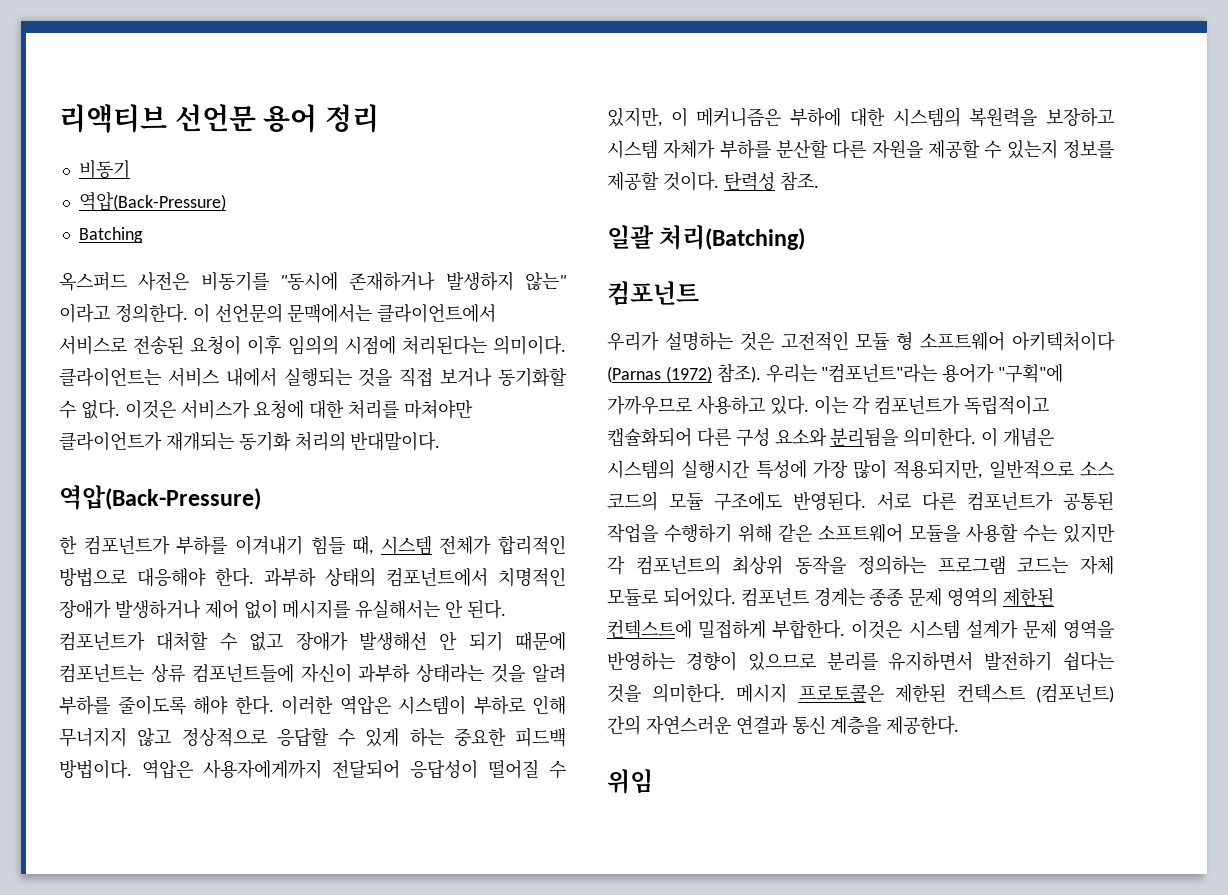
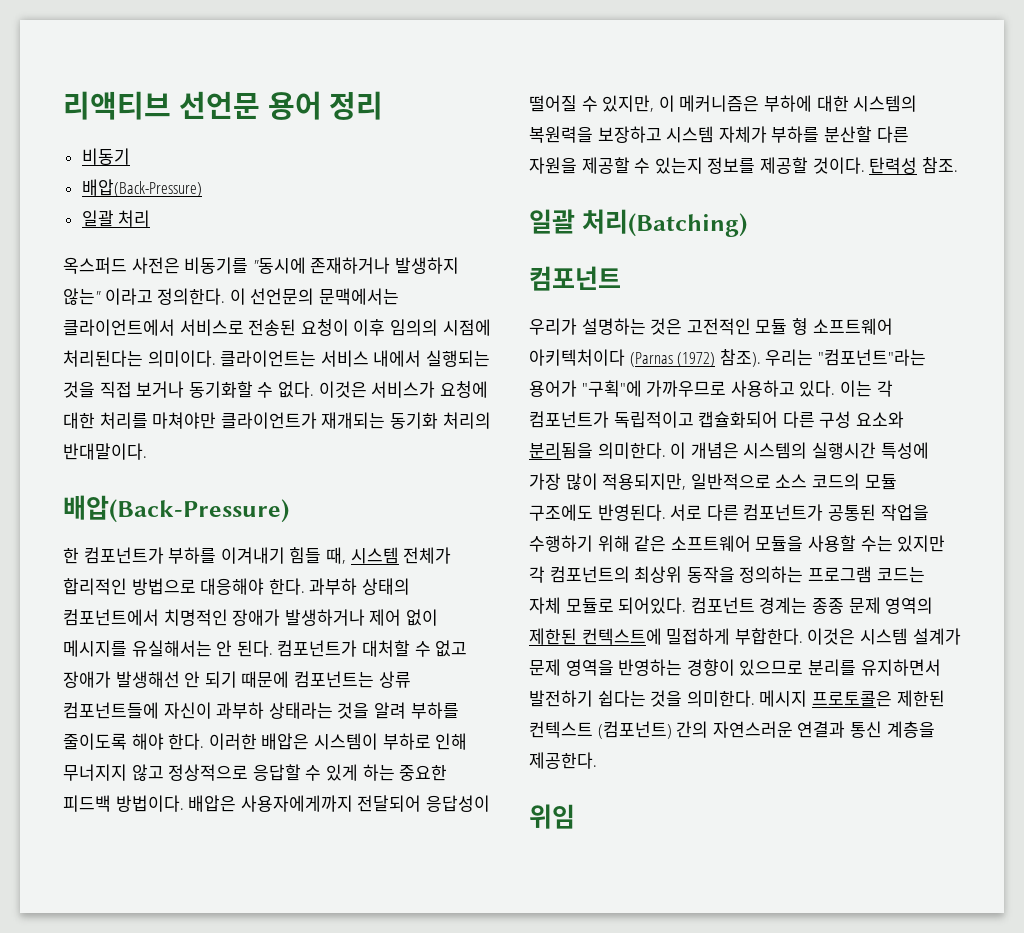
[78,192,226,211] [78,227,143,243] 역압(Back-Pressure) // Batching -> [81,179,202,197] [81,210,151,227] 배압(Back-Pressure) // 일괄 처리
[59,485,261,510] 역압(Back-Pressure) -> [63,495,289,523] 배압(Back-Pressure)
[339,696,391,715] 역압은 -> [261,733,310,750] 배압은
[142,760,193,779] 역압은 -> [188,795,237,812] 배압은

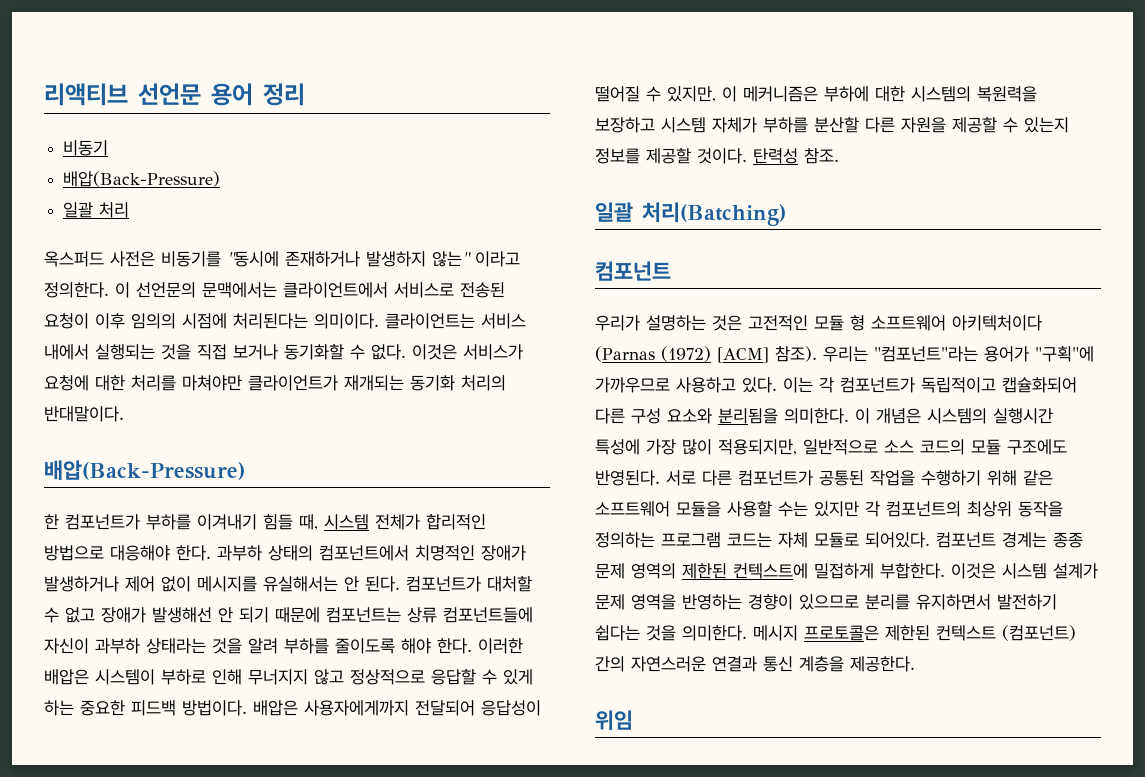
(716, 359) none -> [717,347,769,363] [ACM]

